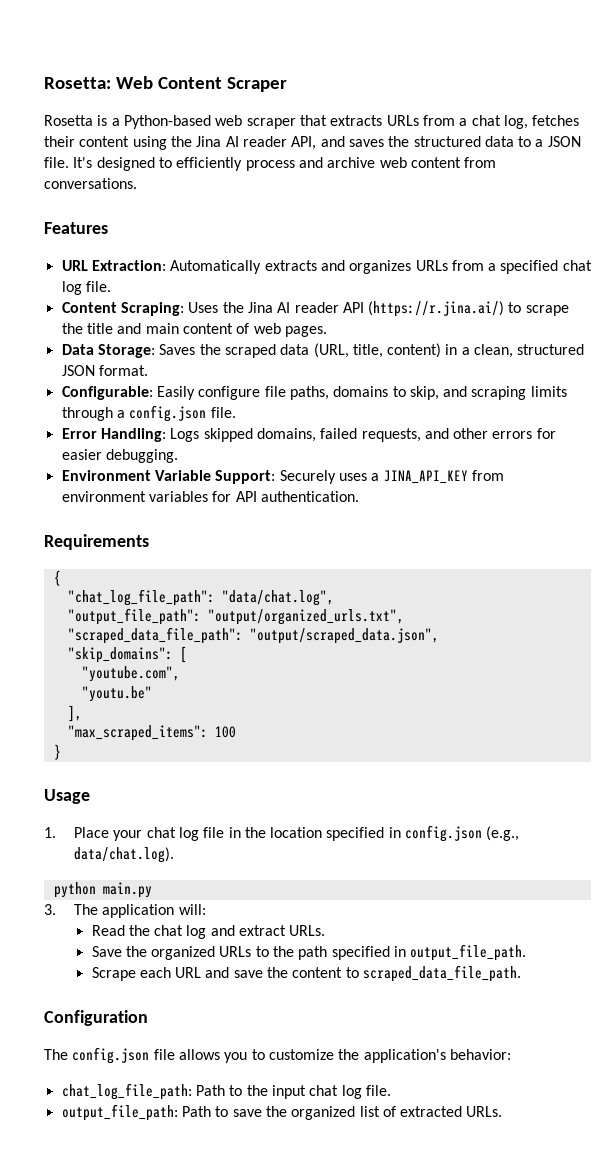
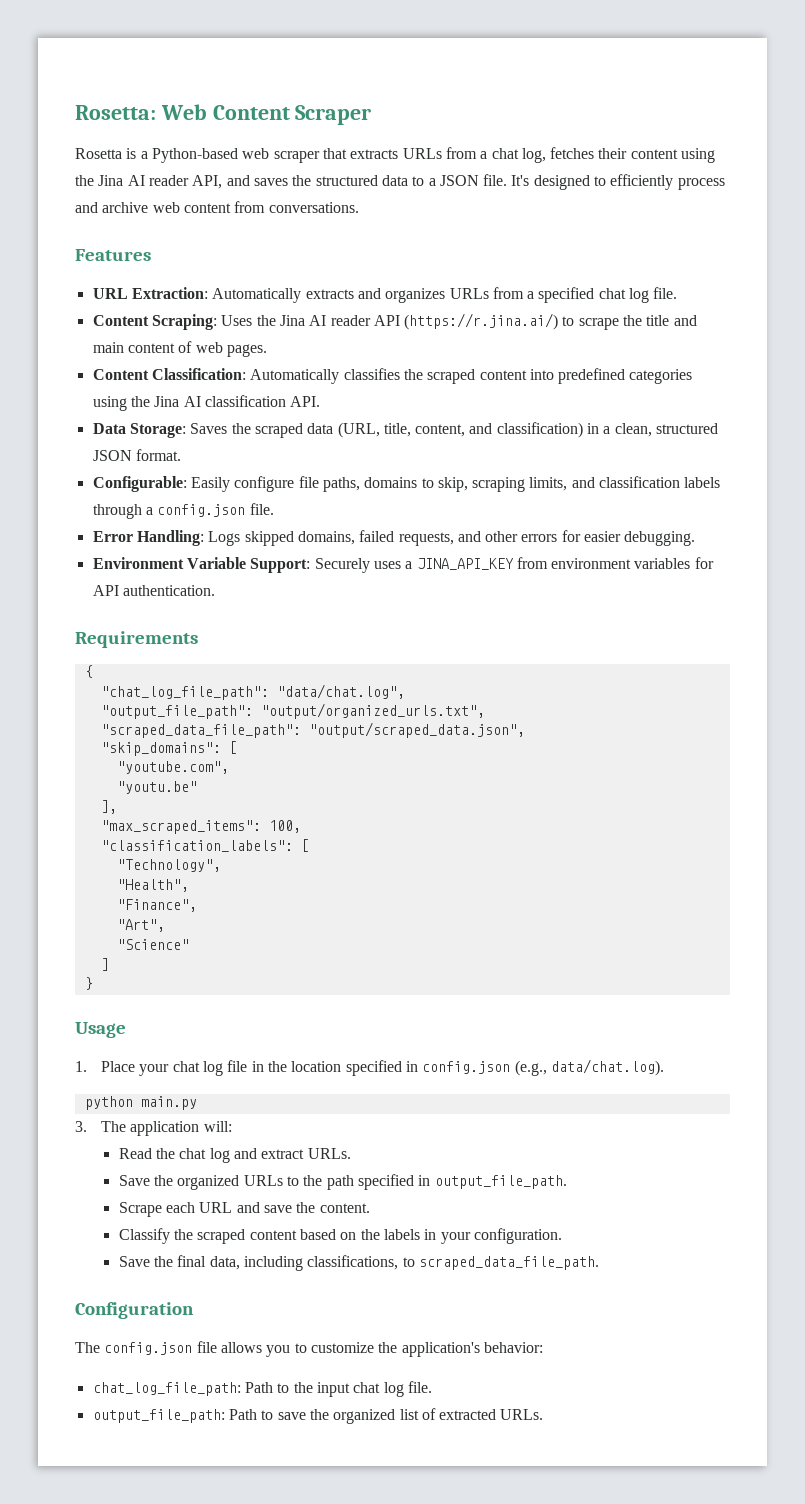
(327, 331) none -> [92,368,693,384] [92,395,321,411] // Content Classification: Automatically classifies the scraped content into predefined categories using the Jina AI classification API.
[387,343,442,358] content) -> [415,422,583,438] content, and classification)
[443,386,567,400] and scraping limits -> [472,476,721,492] scraping limits, and classification labels
[214,726,236,738] 100 -> [268,820,301,833] [100,839,309,852] [116,859,221,872] [116,879,189,892] [116,899,197,912] [116,919,165,932] [116,939,189,950] [100,958,109,971] 100, // "classification_labels": [ // "Technology", // "Health", // "Finance", // "Art", // "Science" // ]
[292,967,343,978] content -> [319,1203,370,1213] [118,1228,562,1244] [118,1255,399,1271] content. // Classify the scraped content based on the labels in your configuration. // Save the final data, including classifications,

